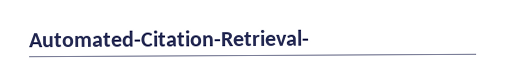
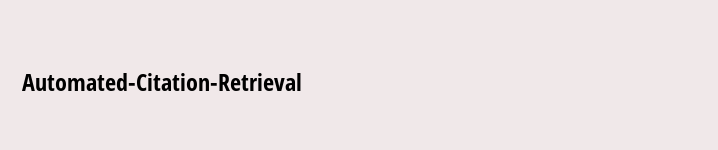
[28,29,310,48] Automated-Citation-Retrieval- -> [22,73,302,91] Automated-Citation-Retrieval

